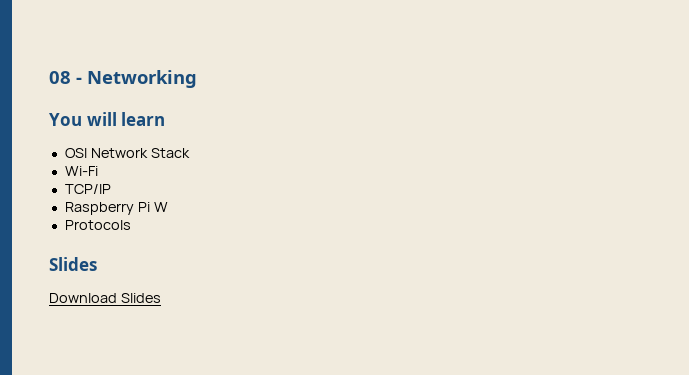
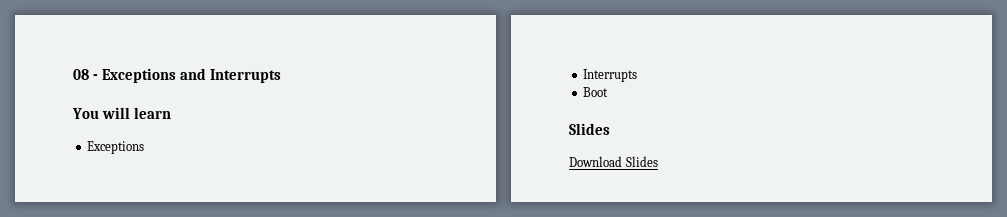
[87,70,197,88] Networking -> [102,68,282,83] Exceptions and Interrupts
[64,148,190,158] [64,166,98,176] [64,184,111,194] [64,202,168,215] [64,220,131,230] OSI Network Stack // Wi-Fi // TCP/IP // Raspberry Pi W // Protocols -> [87,141,145,154] [583,69,638,82] [583,87,609,97] Exceptions // Interrupts // Boot

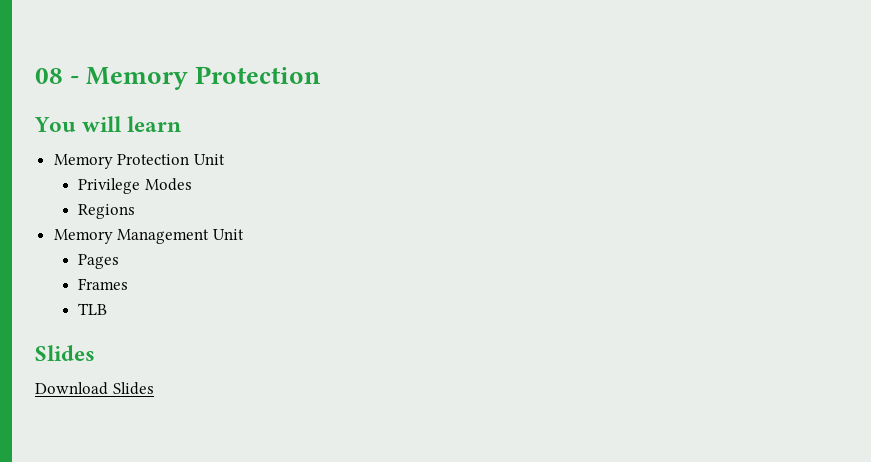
[102,68,282,83] Exceptions and Interrupts -> [86,66,322,90] Memory Protection
[87,141,145,154] [583,69,638,82] [583,87,609,97] Exceptions // Interrupts // Boot -> [53,154,225,169] [78,178,192,194] [78,204,136,219] [53,229,244,244] [78,254,120,269] [78,278,129,290] [78,303,108,315] Memory Protection Unit // Privilege Modes // Regions // Memory Management Unit // Pages // Frames // TLB

